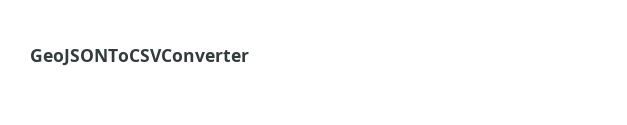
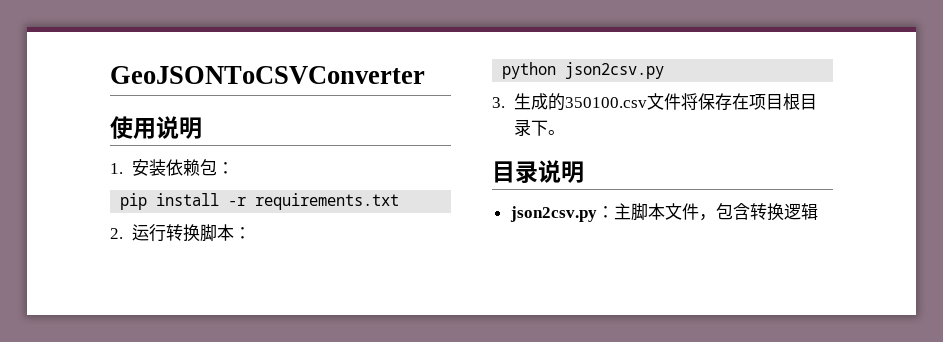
(249, 57) none -> [110,116,202,139] [110,159,235,176] [120,193,400,210] [110,224,252,242] [502,62,665,79] [492,93,818,111] [514,119,566,136] [492,160,584,184] [509,203,818,222] // 使用说明 // 1.安装依赖包： // pip install -r requirements.txt // 2.运行转换脚本： // python json2csv.py // 3.生成的350100.csv文件将保存在项目根目录下。 // 目录说明 // json2csv.py：主脚本文件，包含转换逻辑

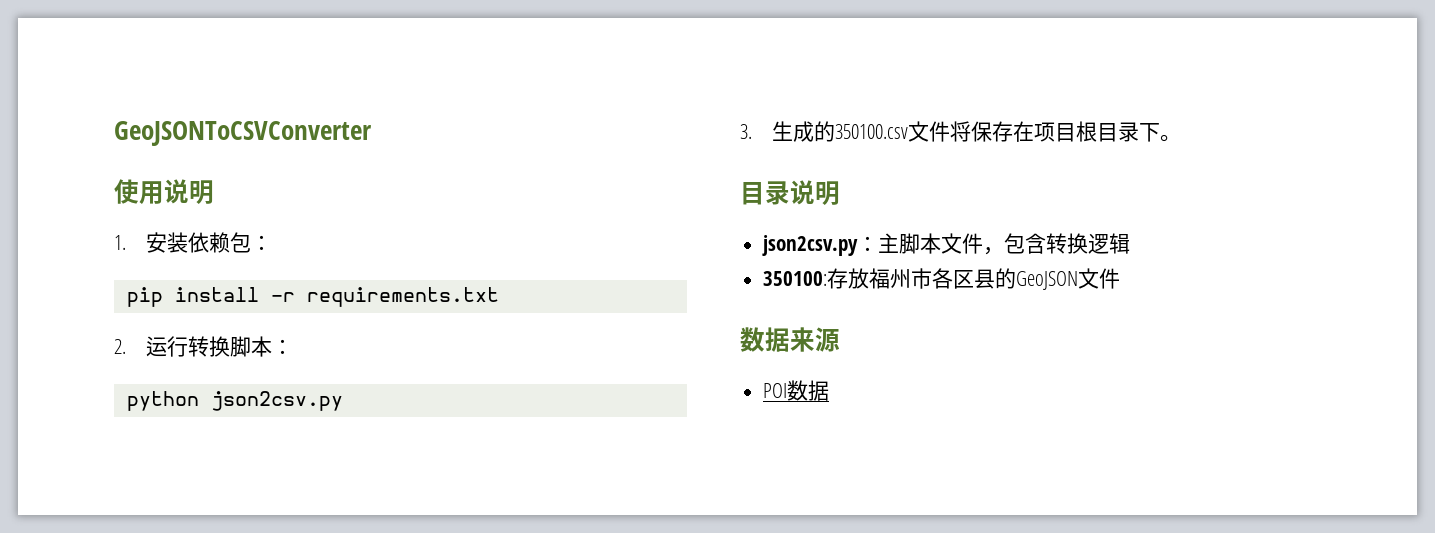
(818, 211) none -> [763,268,1121,290] [740,327,840,352] [763,380,830,401] // 350100:存放福州市各区县的GeoJSON文件 // 数据来源 // POI数据

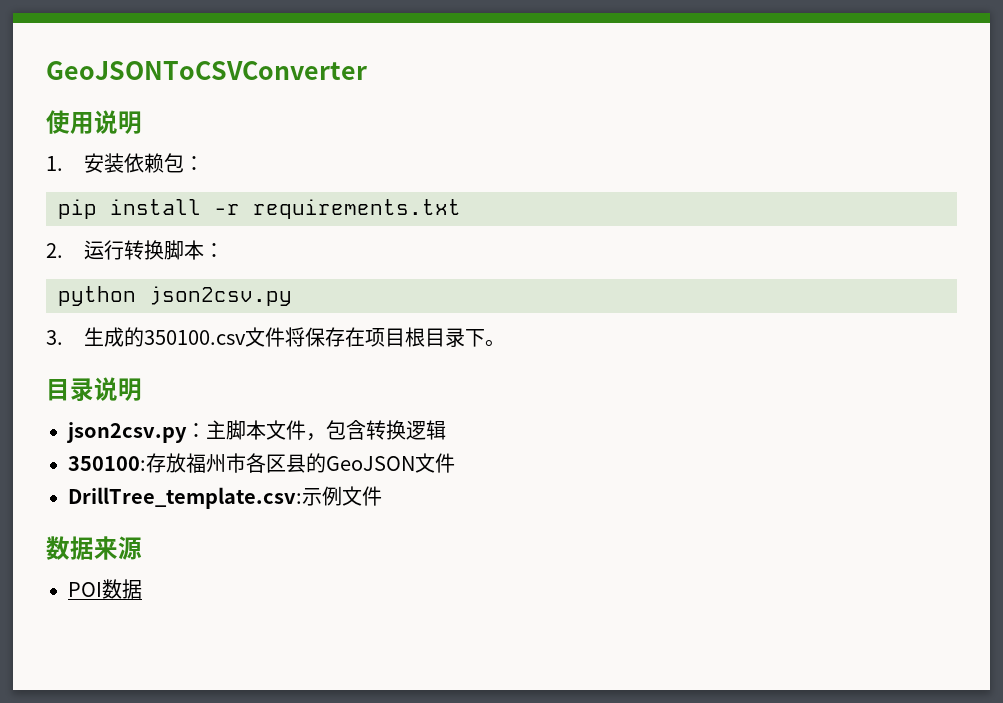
(1121, 278) none -> [68,486,382,509] // DrillTree_template.csv:示例文件

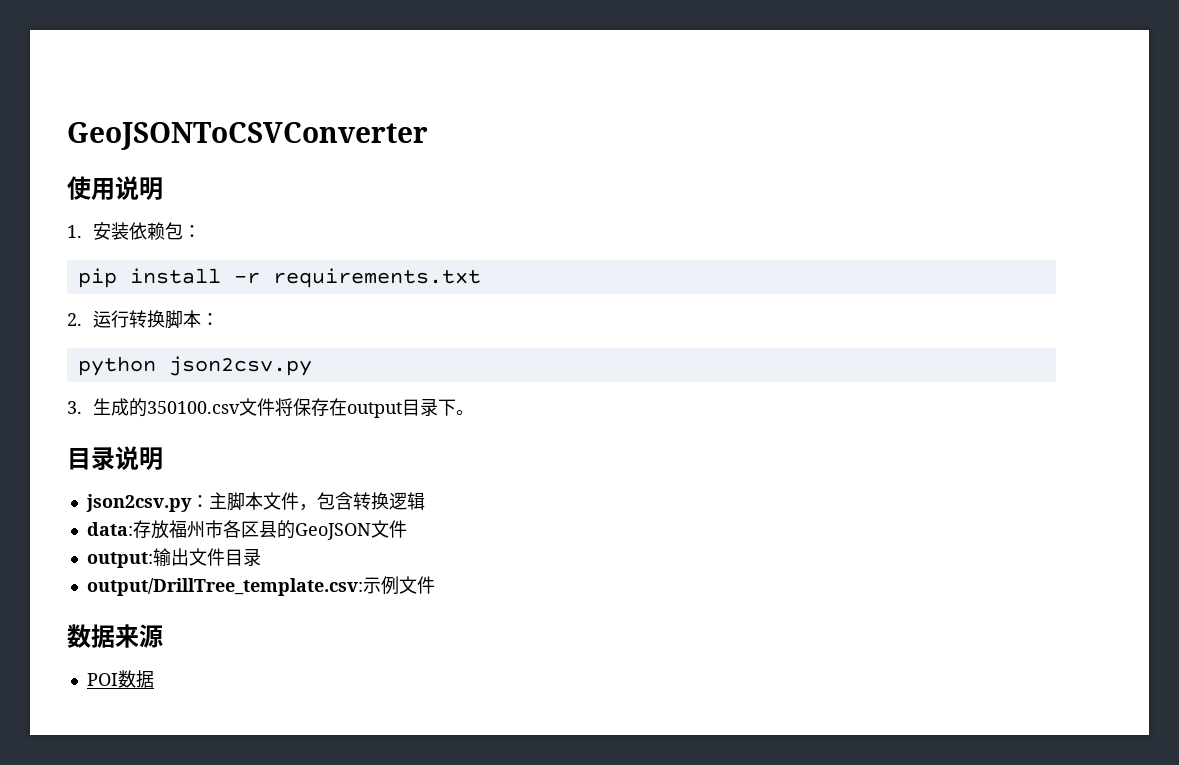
[364,327,425,347] 项目根 -> [347,402,403,418] output
[68,456,146,471] 350100: -> [86,522,133,536] data:
[68,487,302,509] DrillTree_template.csv: -> [86,548,261,568] [86,578,363,596] output:输出文件目录 // output/DrillTree_template.csv:

